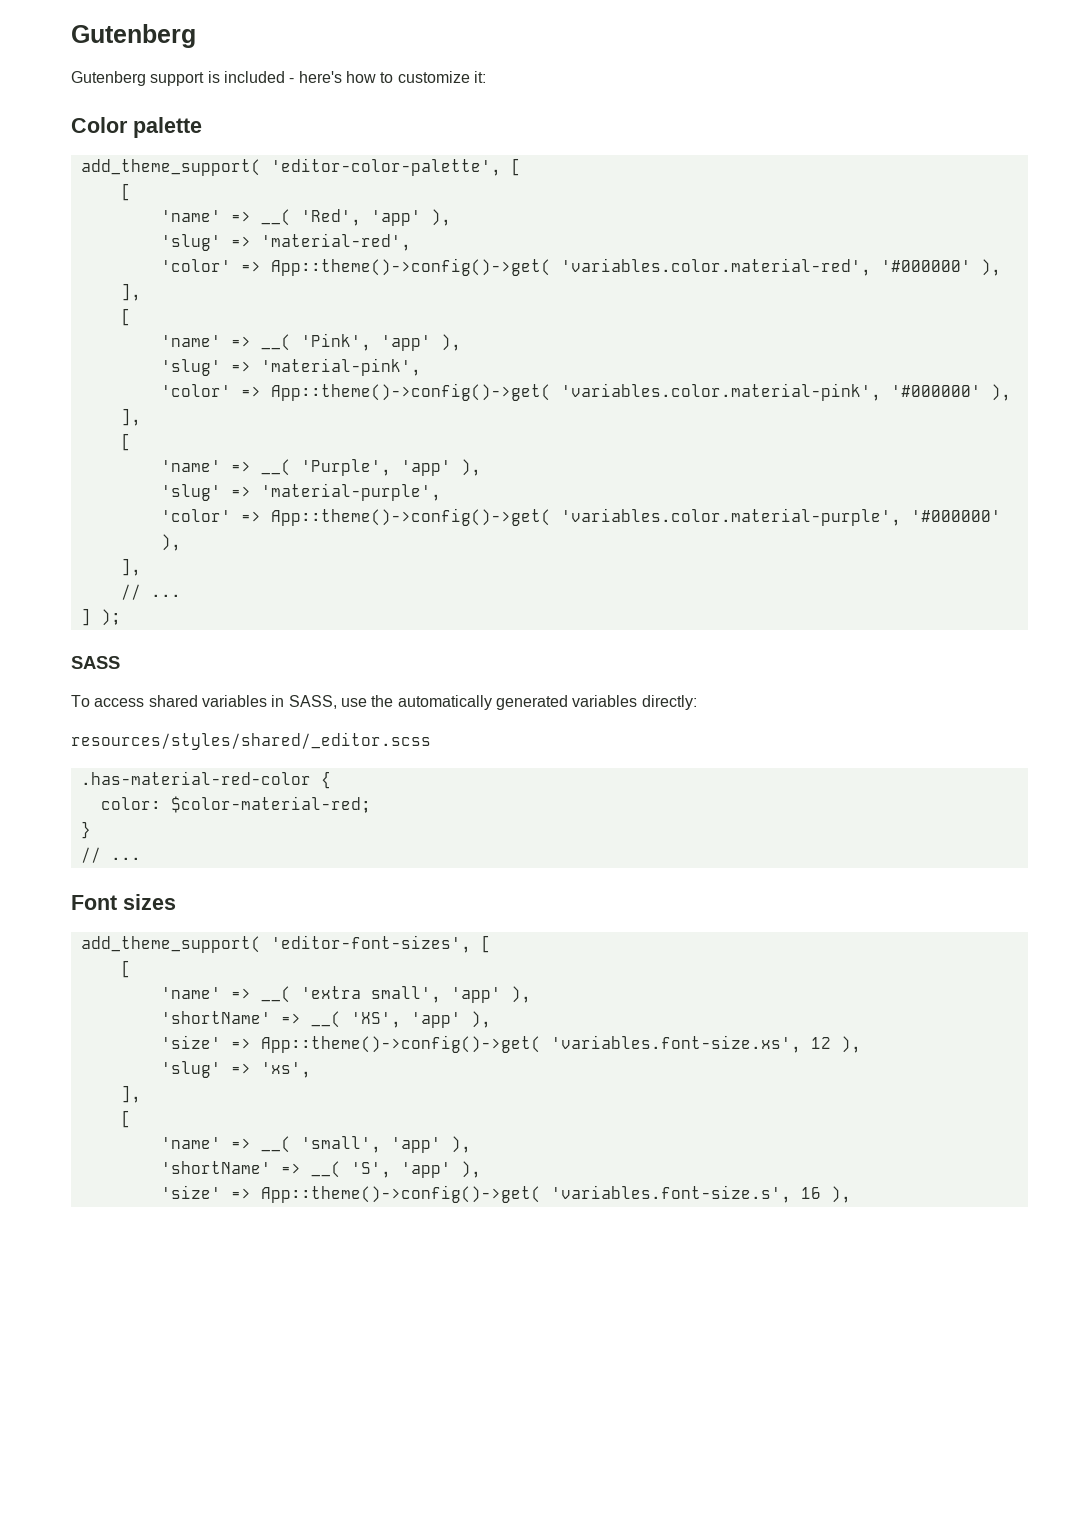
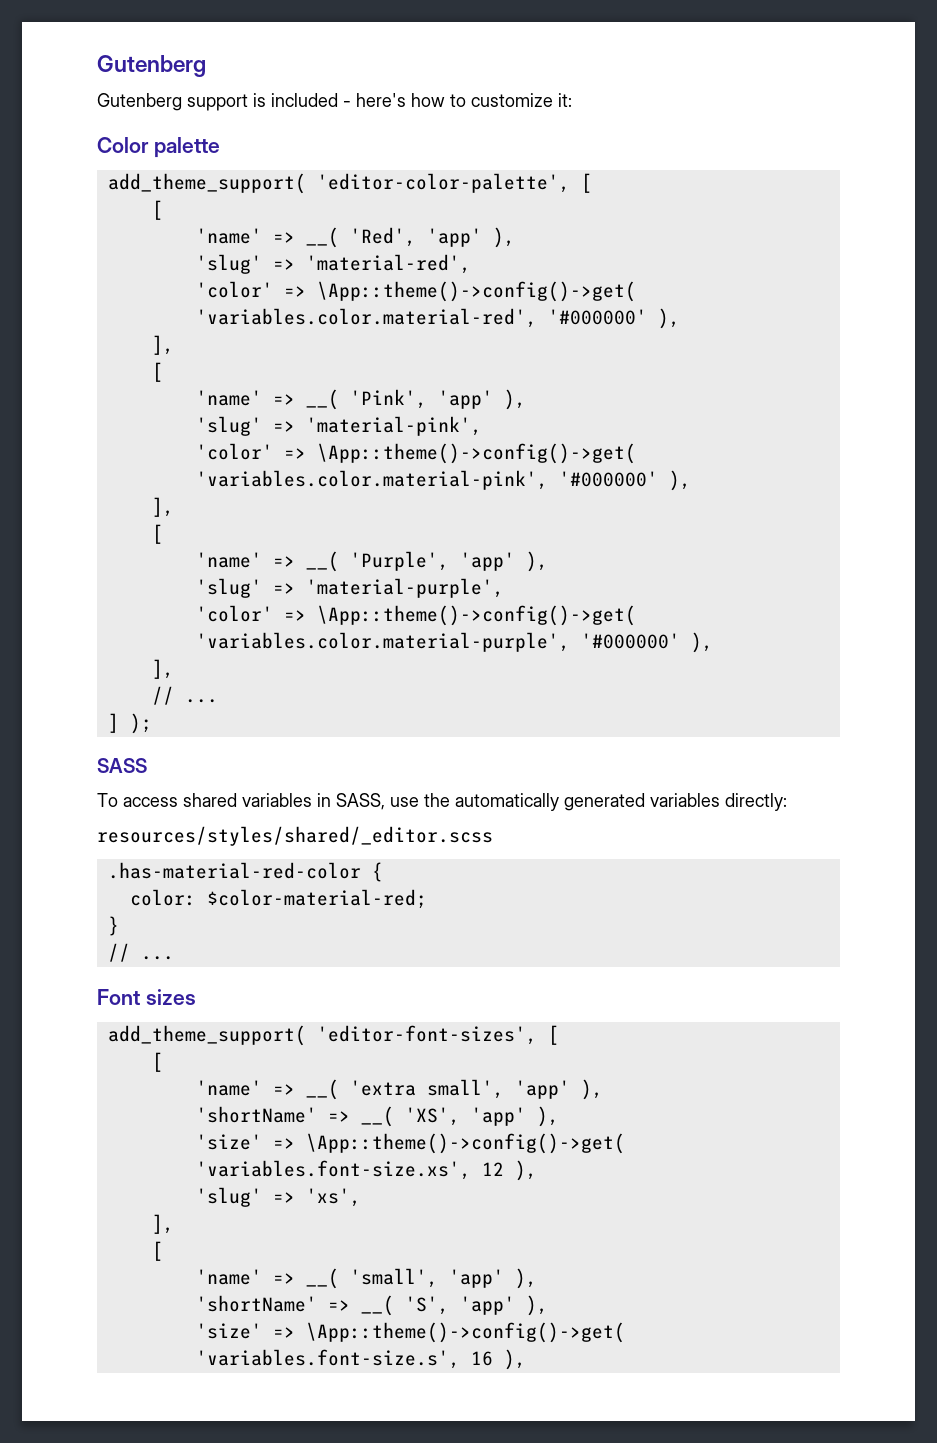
[270,258,551,276] App::theme()->config()->get( -> [316,281,636,302] \App::theme()->config()->get(
[270,383,551,401] App::theme()->config()->get( -> [316,443,636,464] \App::theme()->config()->get(
[270,508,551,526] App::theme()->config()->get( -> [316,605,636,626] \App::theme()->config()->get(
[260,1035,541,1053] App::theme()->config()->get( -> [305,1133,625,1154] \App::theme()->config()->get(
[260,1185,541,1203] App::theme()->config()->get( -> [305,1322,625,1343] \App::theme()->config()->get(

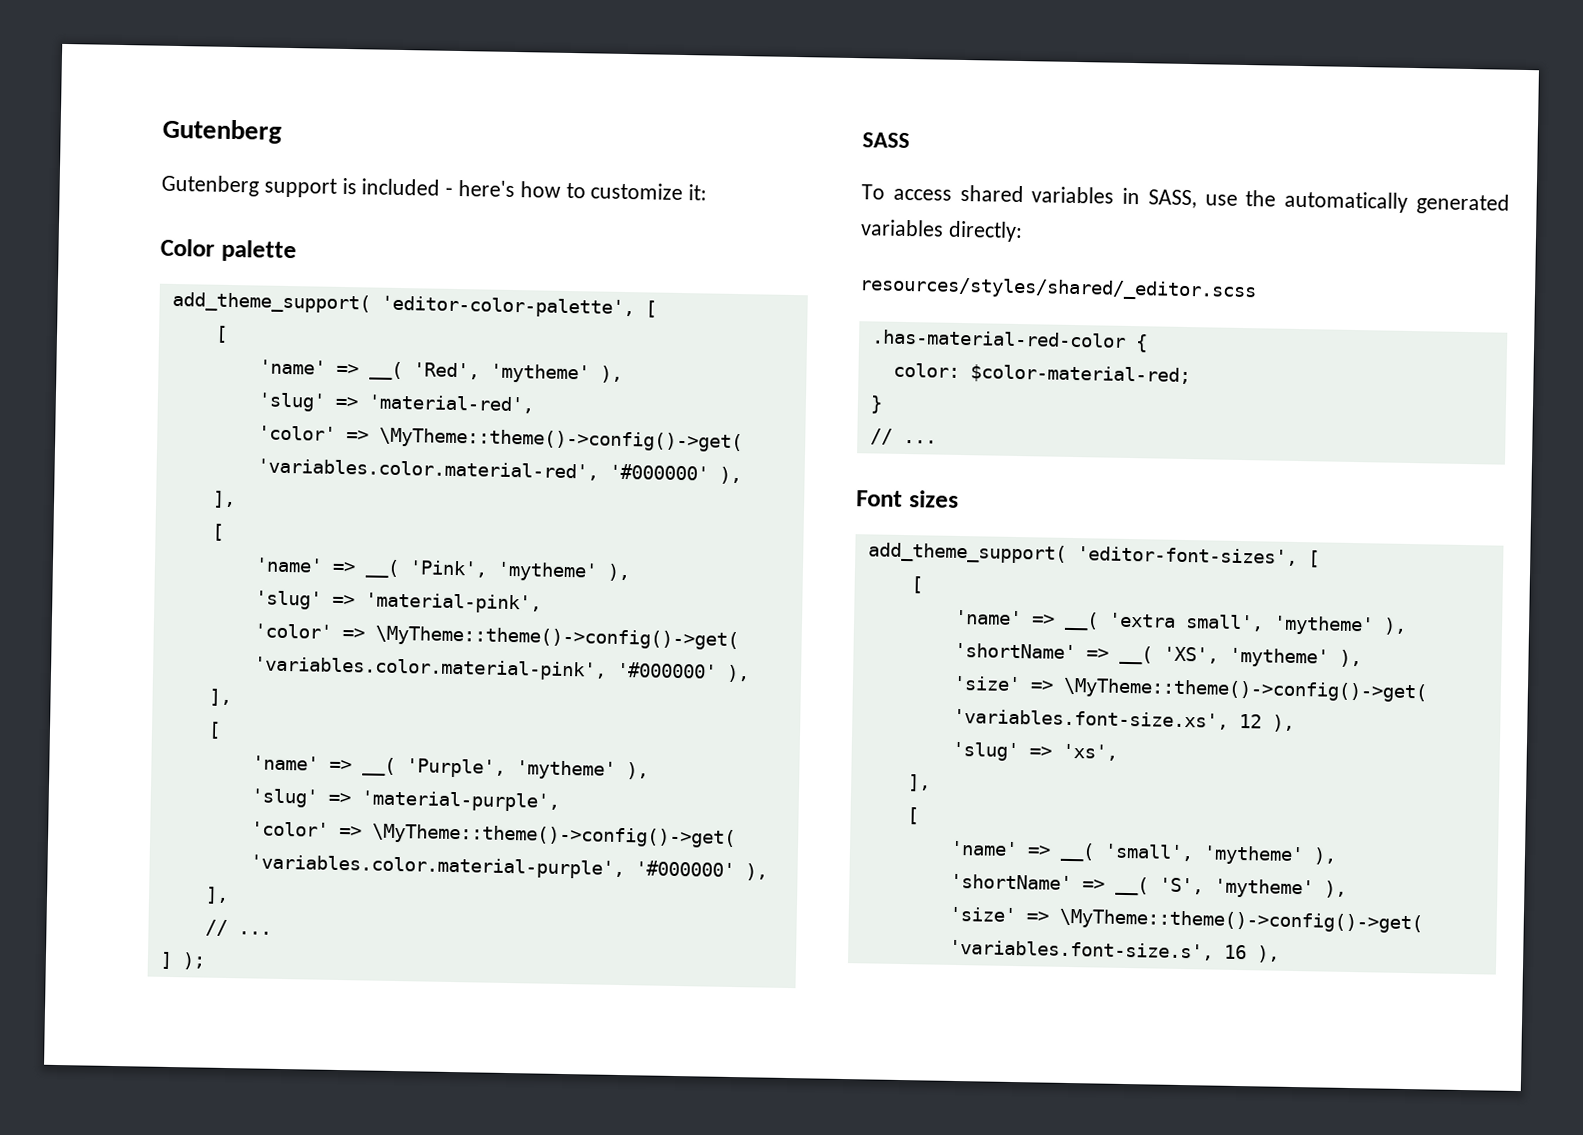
[426,228,482,247] 'app' -> [489,363,590,384] 'mytheme'
[316,281,636,302] \App::theme()->config()->get( -> [378,427,743,453] \MyTheme::theme()->config()->get(
[437,390,493,409] 'app' -> [496,561,598,582] 'mytheme'
[316,443,636,464] \App::theme()->config()->get( -> [374,625,739,651] \MyTheme::theme()->config()->get(
[459,552,515,571] 'app' -> [515,760,616,780] 'mytheme'
[316,605,636,626] \App::theme()->config()->get( -> [371,823,736,849] \MyTheme::theme()->config()->get(
[514,1080,570,1099] 'app' -> [1272,615,1374,636] 'mytheme'
[470,1106,559,1127] [195,1133,625,1154] 'app' ), // 'size' => \App::theme()->config()->get( -> [1228,647,1362,668] [952,675,1428,703] 'mytheme' ), // 'size' => \MyTheme::theme()->config()->get(
[448,1269,504,1288] 'app' -> [1202,845,1304,866] 'mytheme'
[459,1295,548,1316] [195,1322,625,1343] 'app' ), // 'size' => \App::theme()->config()->get( -> [1213,878,1347,899] [948,906,1423,934] 'mytheme' ), // 'size' => \MyTheme::theme()->config()->get(

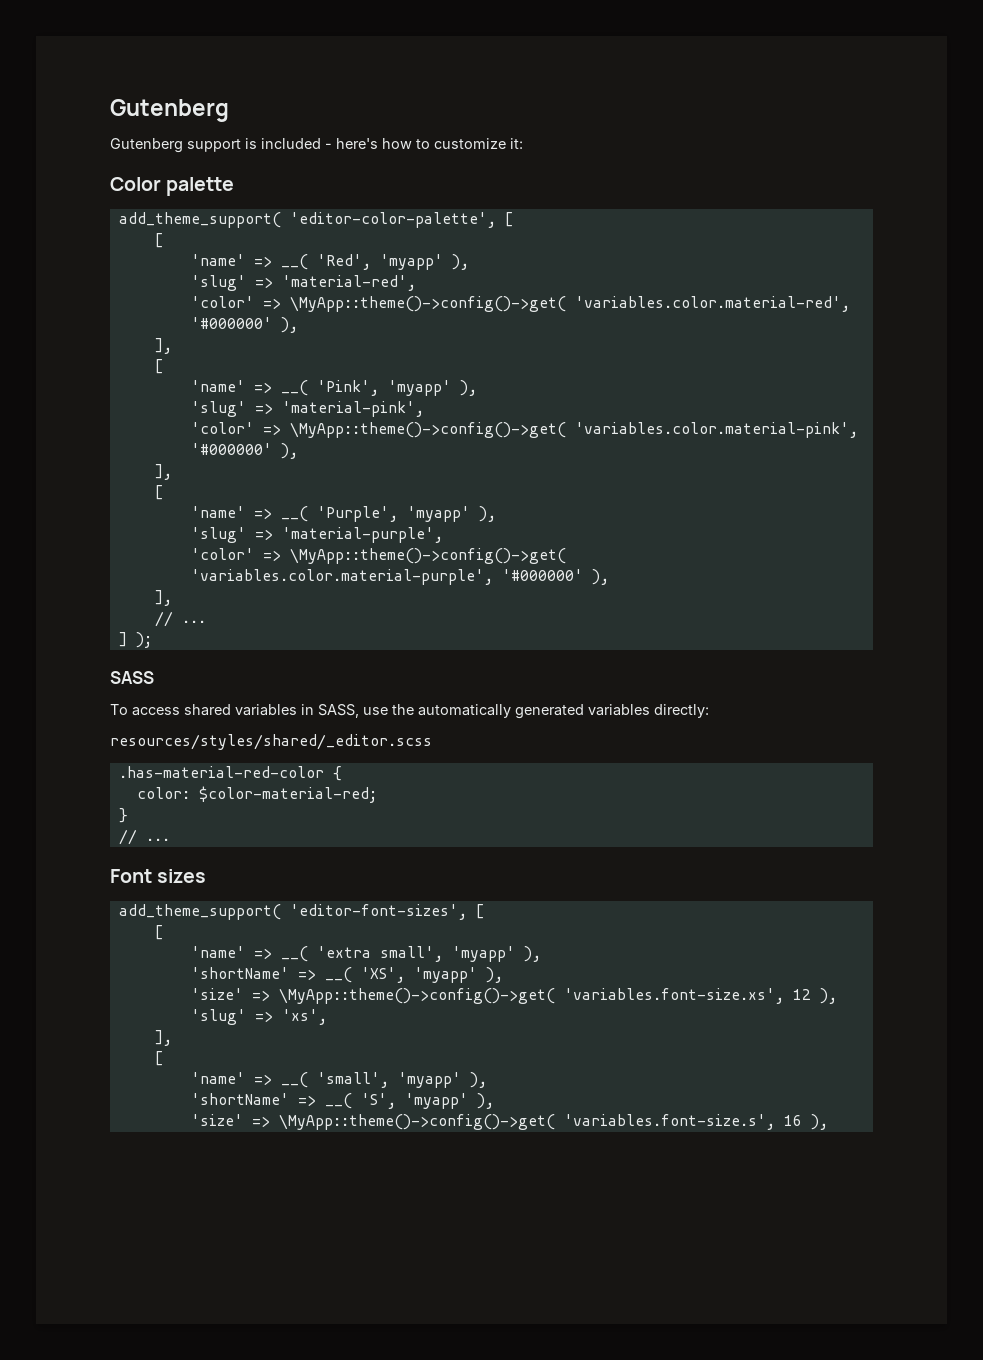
[489,363,590,384] 'mytheme' -> [379,254,443,270] 'myapp'
[378,427,743,453] \MyTheme::theme()->config()->get( -> [289,296,566,312] \MyApp::theme()->config()->get(
[496,561,598,582] 'mytheme' -> [387,380,451,396] 'myapp'
[374,625,739,651] \MyTheme::theme()->config()->get( -> [289,422,566,438] \MyApp::theme()->config()->get(
[515,760,616,780] 'mytheme' -> [406,506,470,522] 'myapp'
[371,823,736,849] \MyTheme::theme()->config()->get( -> [289,548,566,564] \MyApp::theme()->config()->get(
[1272,615,1374,636] 'mytheme' -> [451,946,515,962] 'myapp'
[1228,647,1362,668] [952,675,1428,703] 'mytheme' ), // 'size' => \MyTheme::theme()->config()->get( -> [413,967,503,983] [190,988,555,1004] 'myapp' ), // 'size' => \MyApp::theme()->config()->get(
[1202,845,1304,866] 'mytheme' -> [397,1072,461,1088] 'myapp'
[1213,878,1347,899] [948,906,1423,934] 'mytheme' ), // 'size' => \MyTheme::theme()->config()->get( -> [404,1093,494,1109] [190,1114,555,1130] 'myapp' ), // 'size' => \MyApp::theme()->config()->get(

